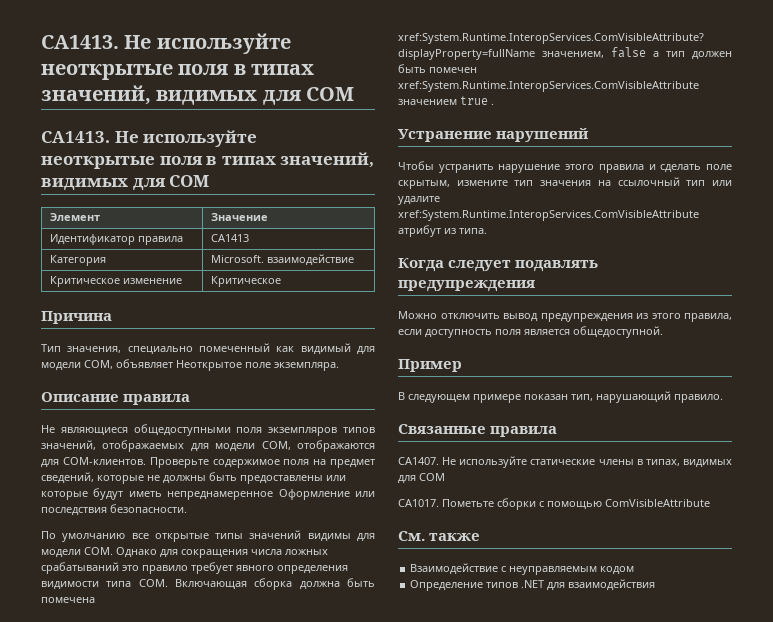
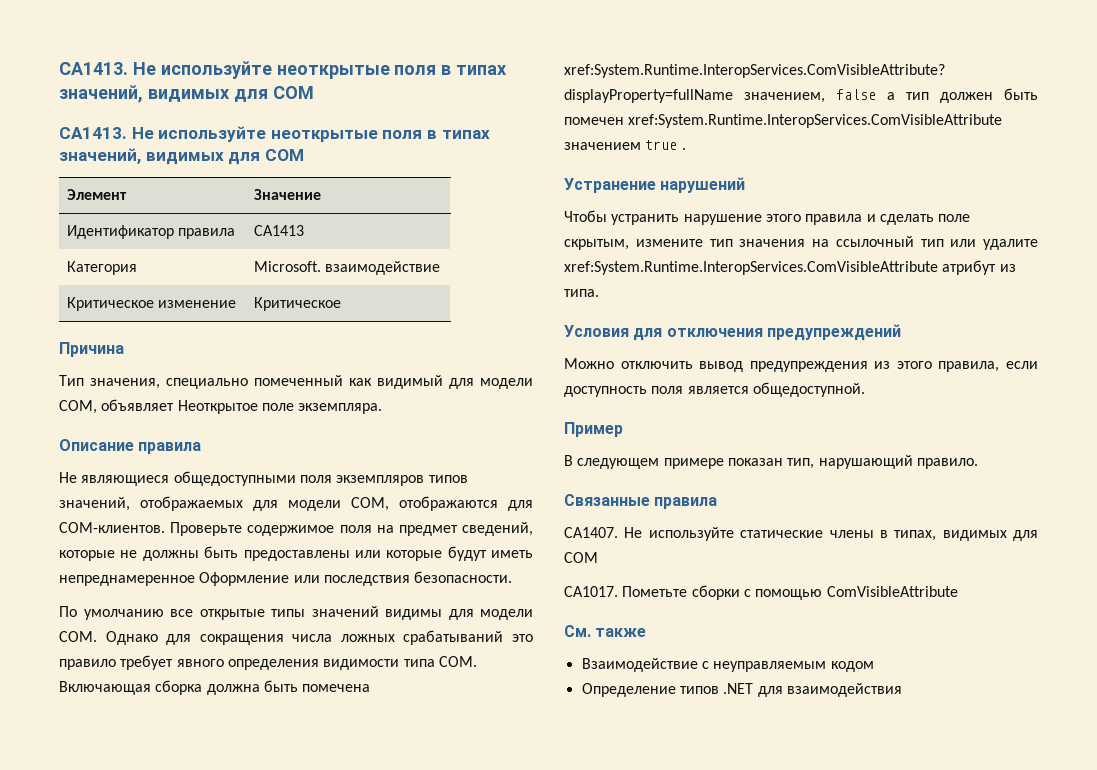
[398,258,599,272] [398,280,535,292] Когда следует подавлять предупреждения -> [564,324,901,341] Условия для отключения предупреждений

